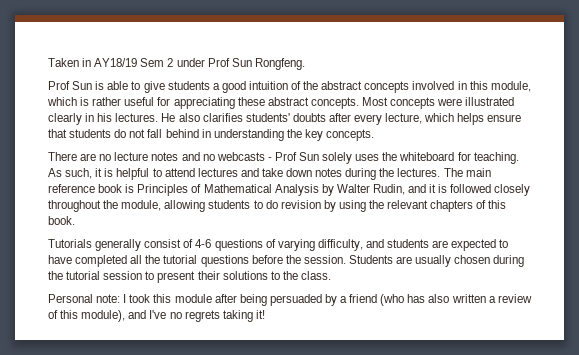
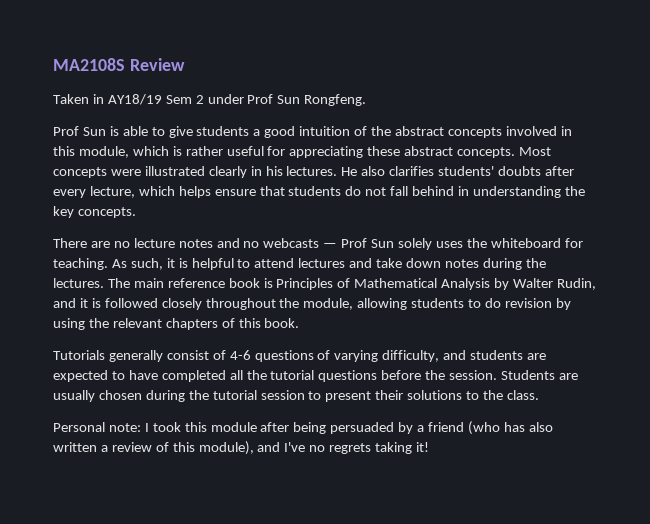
(48, 62) none -> [53,58,185,71] MA2108S Review //
[267,157,272,161] - -> [323,243,338,248] —

